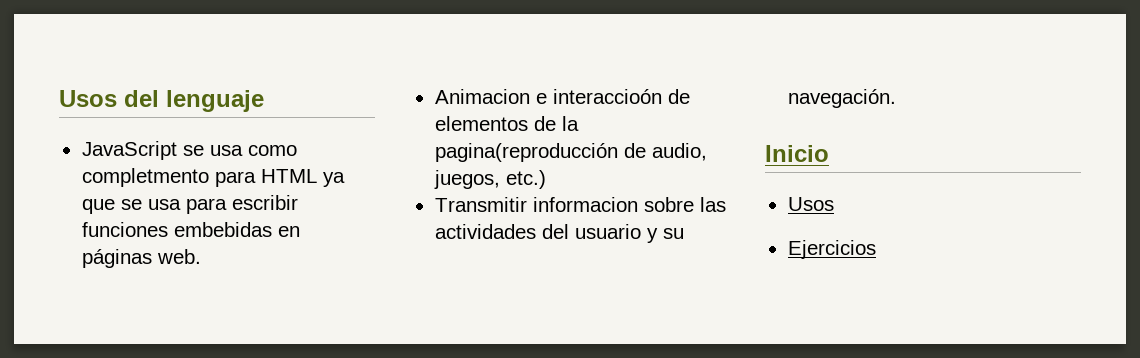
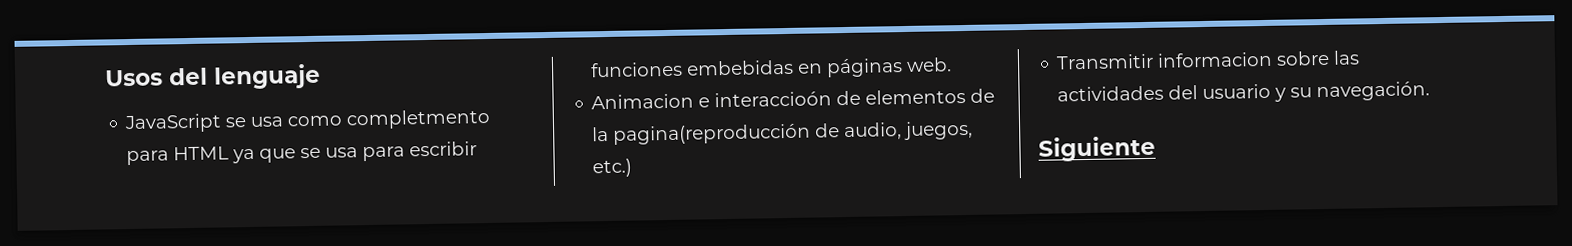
[765,145,829,162] [787,197,834,211] [787,240,876,259] Inicio // Usos // Ejercicios -> [1038,135,1156,162] Siguiente

